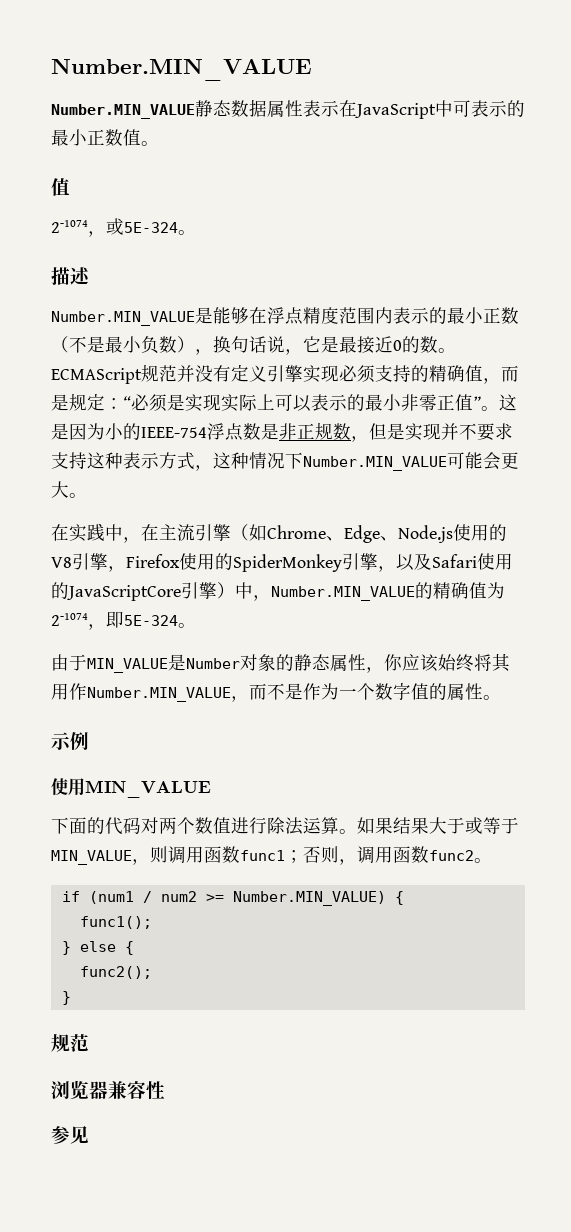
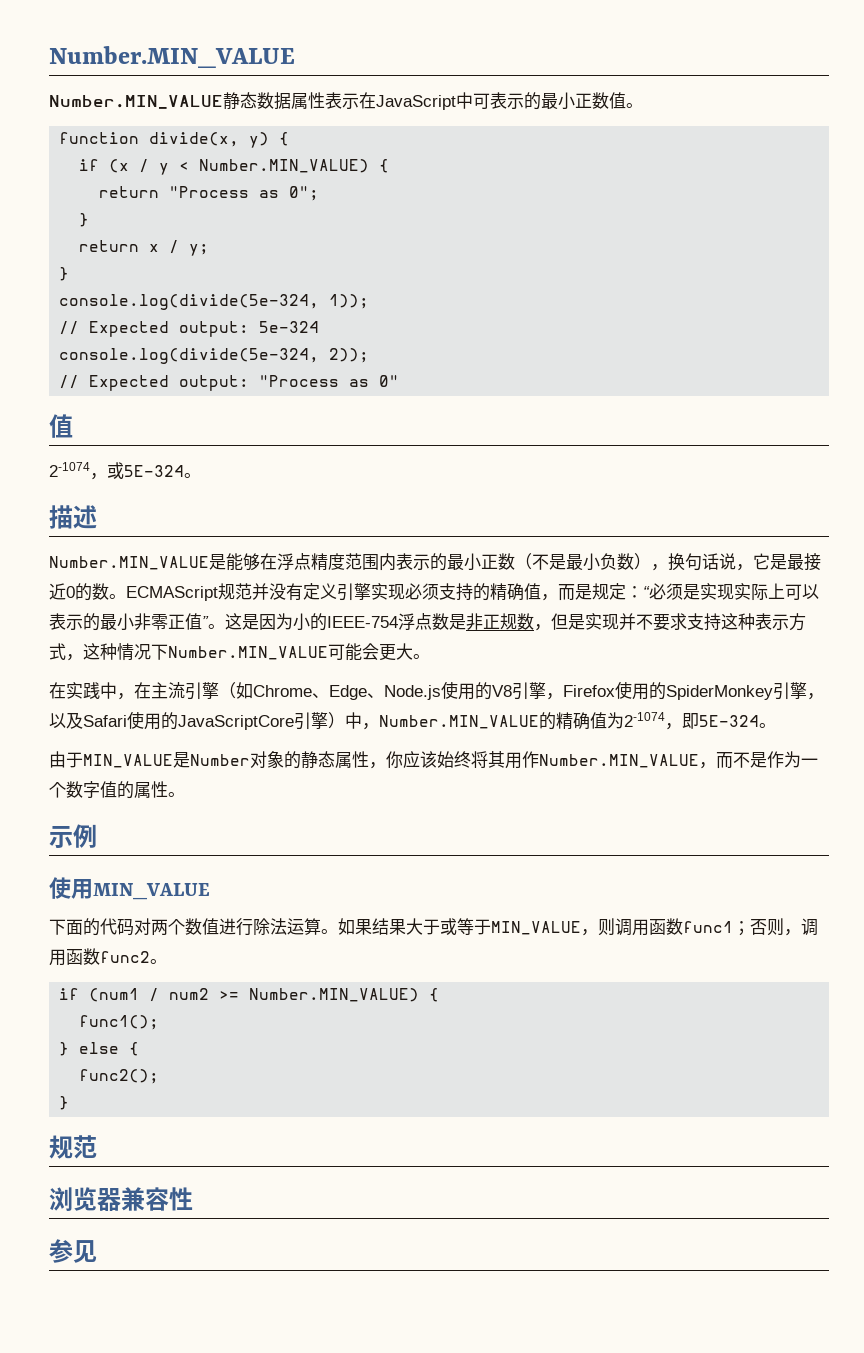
(159, 143) none -> [59,132,290,148] [79,159,390,175] [99,186,320,201] [79,213,90,227] [79,240,210,256] [59,267,70,281] [59,294,370,310] [59,321,320,337] [59,348,370,364] [59,375,400,391] // function divide(x, y) { // if (x / y < Number.MIN_VALUE) { // return "Process as 0"; // } // return x / y; // } // console.log(divide(5e-324, 1)); // // Expected output: 5e-324 // console.log(divide(5e-324, 2)); // // Expected output: "Process as 0"

